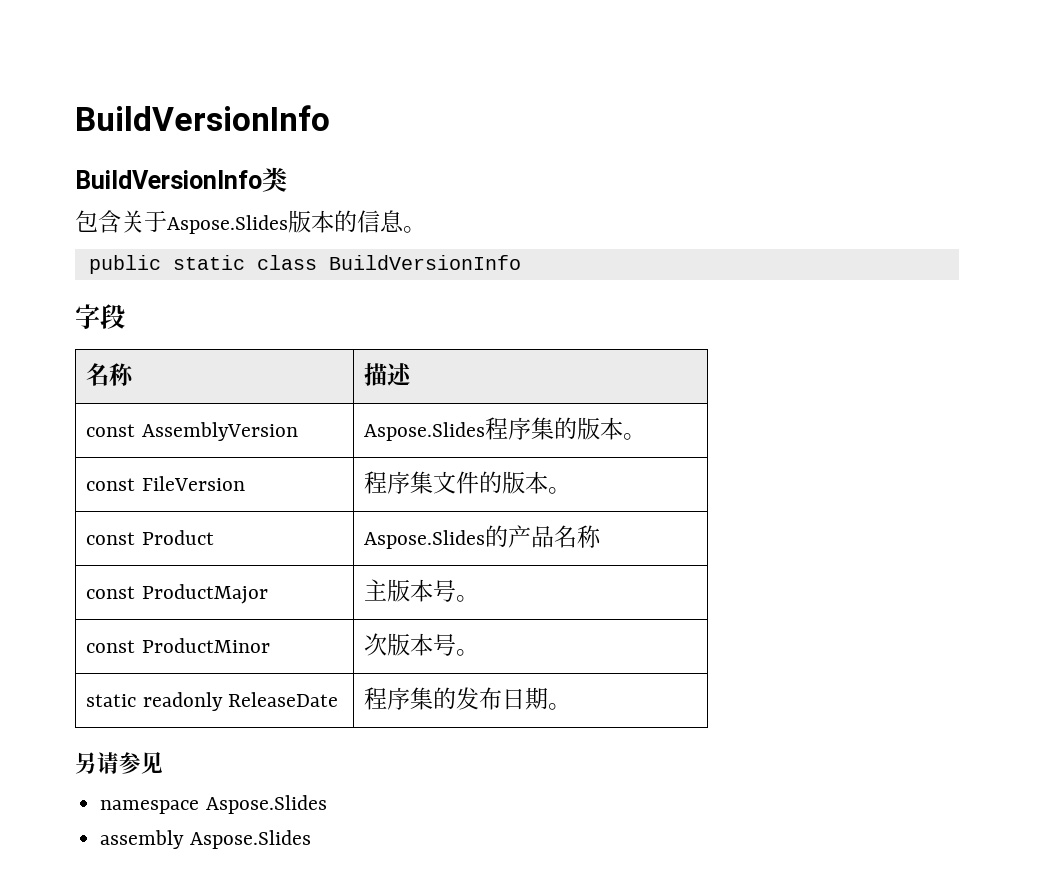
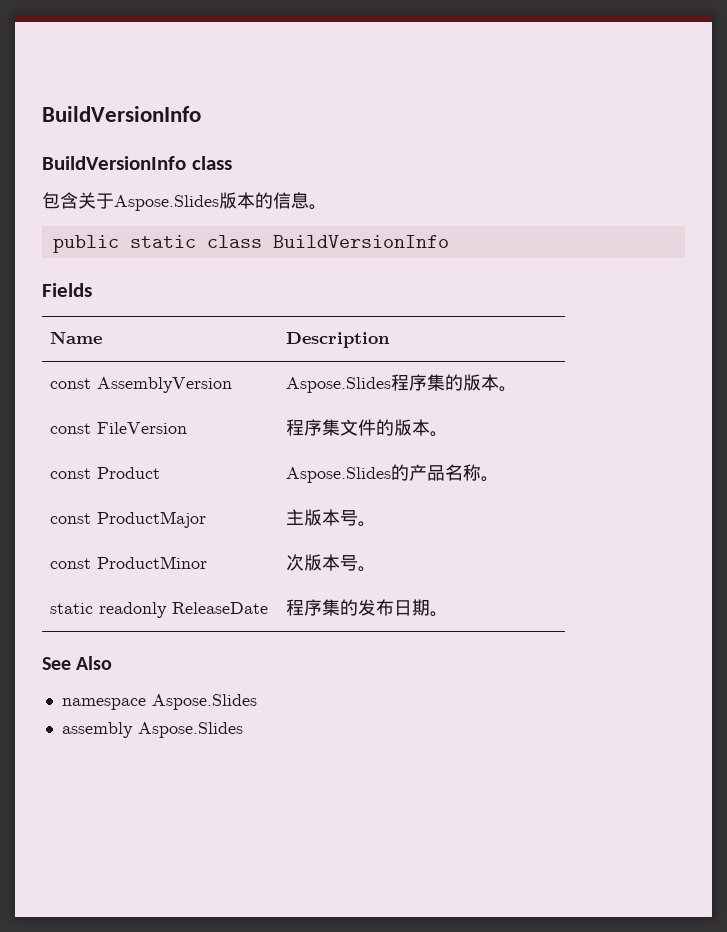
[262,167,287,192] 类 -> [191,156,232,170] class
[75,304,125,329] [86,363,135,386] [364,363,413,386] 字段 // 名称 | 描述 -> [42,283,92,297] [50,331,103,344] [286,332,391,348] Fields // Name | Description
(602, 536) none -> [481,476,500,482] 。
[75,752,163,774] 另请参见 -> [42,656,113,670] See Also

